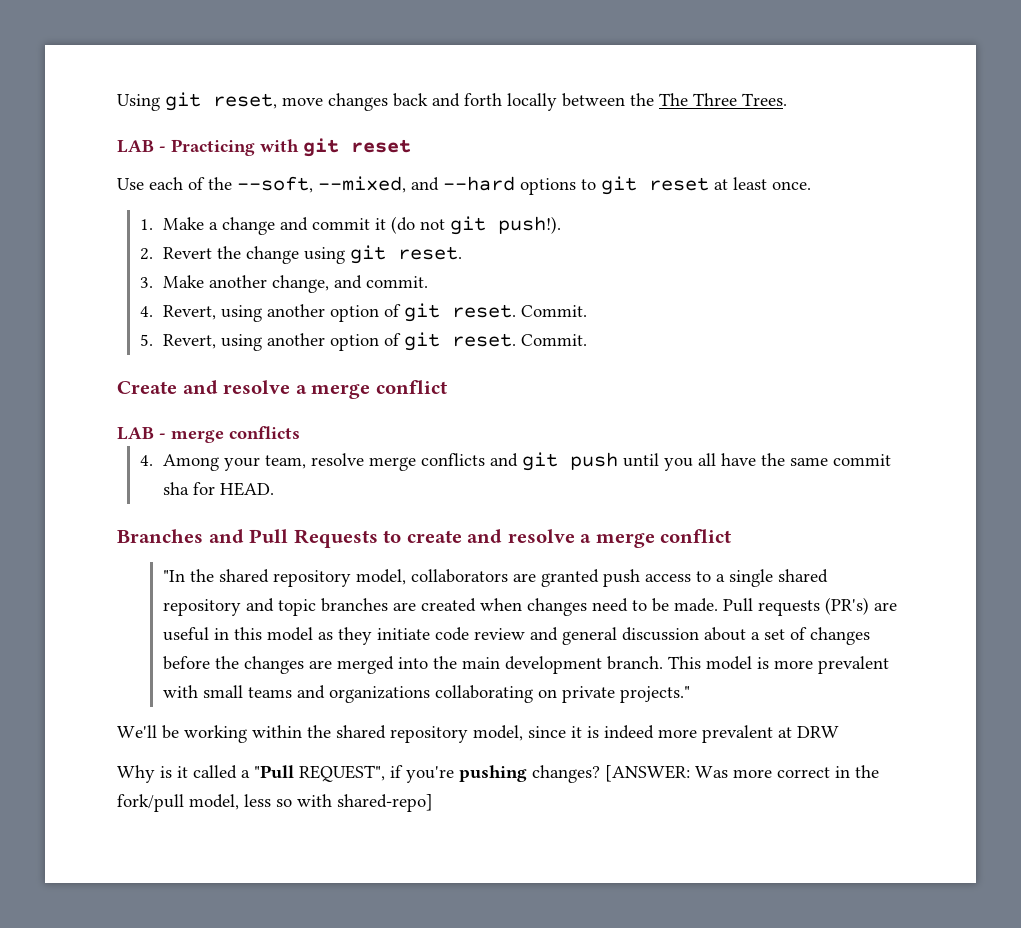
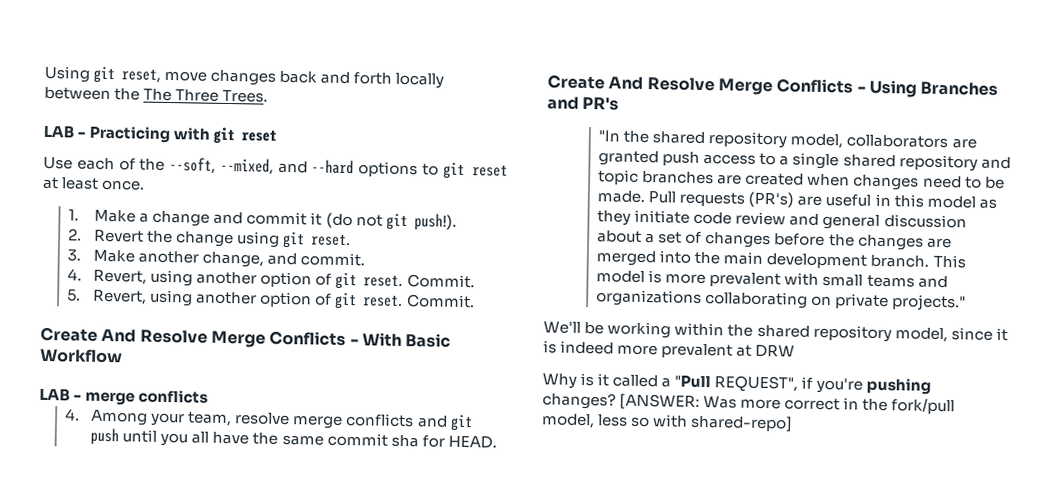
[182,380,447,399] and resolve a merge conflict -> [101,328,452,348] [40,348,123,364] And Resolve Merge Conflicts - With Basic Workflow
[117,529,732,548] Branches and Pull Requests to create and resolve a merge conflict -> [547,74,999,98] [547,96,620,111] Create And Resolve Merge Conflicts - Using Branches and PR's

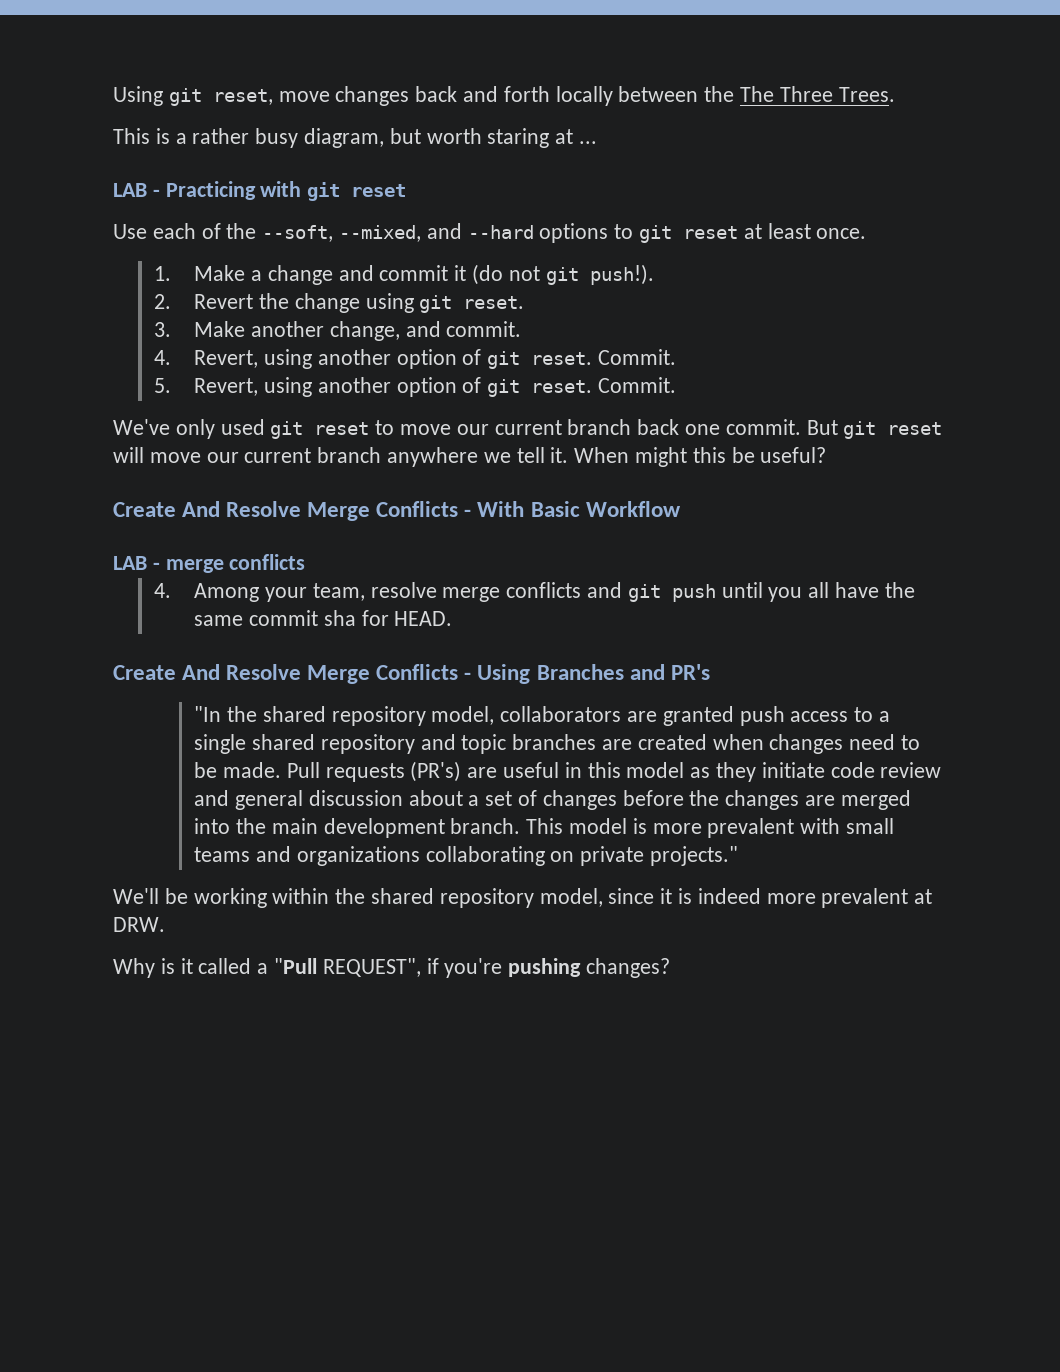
(269, 96) none -> [113,128,598,148] // This is a rather busy diagram, but worth staring at ...
(475, 301) none -> [113,419,943,439] [113,447,827,467] // We've only used git reset to move our current branch back one commit. But git reset will move our current branch anywhere we tell it. When might this be useful?
[755,344,796,358] DRW -> [113,917,165,932] DRW.
[619,393,956,415] [541,413,794,432] [ANSWER: Was more correct in the fork/pull model, less so with shared-repo] -> (671, 968) none

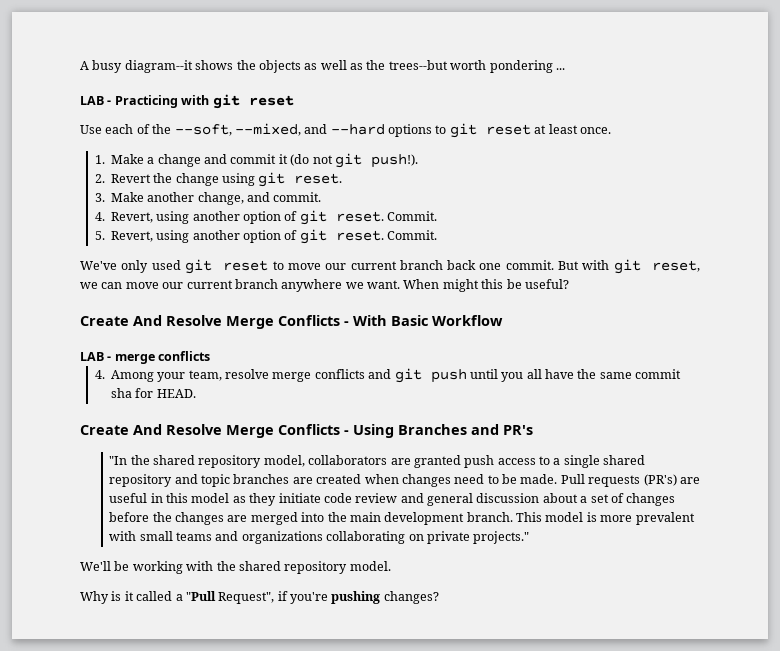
[113,86,895,106] [113,128,574,148] Using git reset, move changes back and forth locally between the The Three Trees. // This is a rather busy diagram, but worth staring at -> [80,60,553,73] A busy diagram--it shows the objects as well as the trees--but worth pondering
[843,421,943,439] [113,447,144,463] git reset will -> [582,259,701,274] [80,282,123,289] with git reset, we can
[516,447,569,463] tell it. -> [367,280,400,289] want.
[272,888,933,908] [113,917,165,932] within the shared repository model, since it is indeed more prevalent at DRW. -> [186,561,391,574] with the shared repository model.
[322,958,421,977] REQUEST", -> [218,592,275,604] Request",

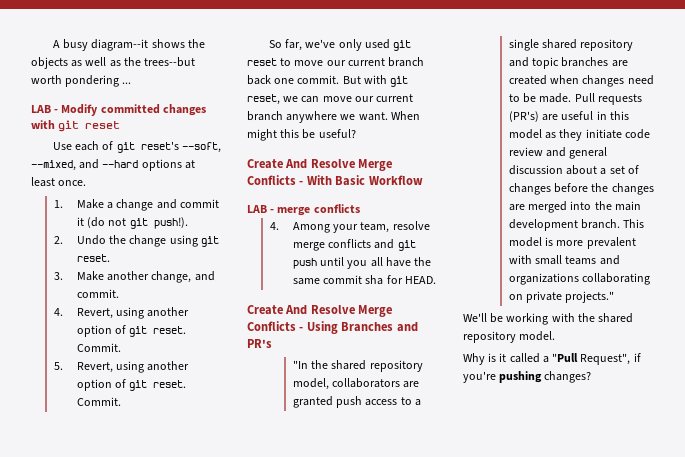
[114,95,178,108] Practicing -> [61,104,206,116] Modify committed changes
[152,124,172,134] the -> [116,141,179,153] git reset's
[435,123,531,138] to git reset -> (182, 165) none
[110,174,151,183] Revert -> [76,235,106,245] Undo
[80,261,117,270] We've -> [268,39,336,51] So far, we've

